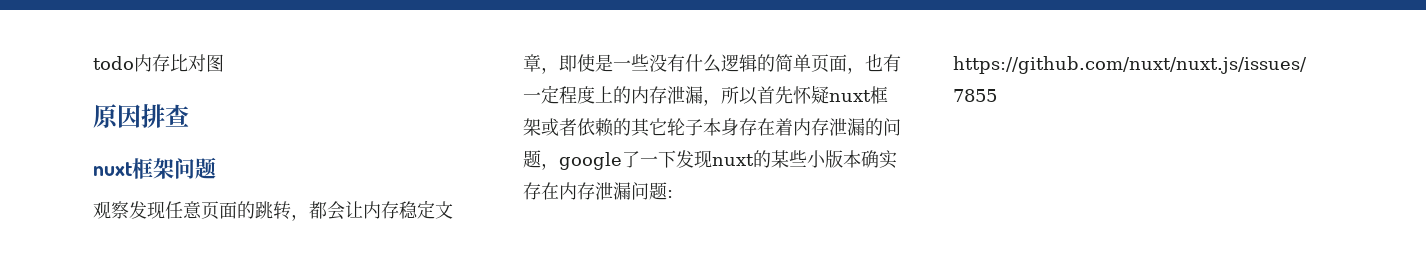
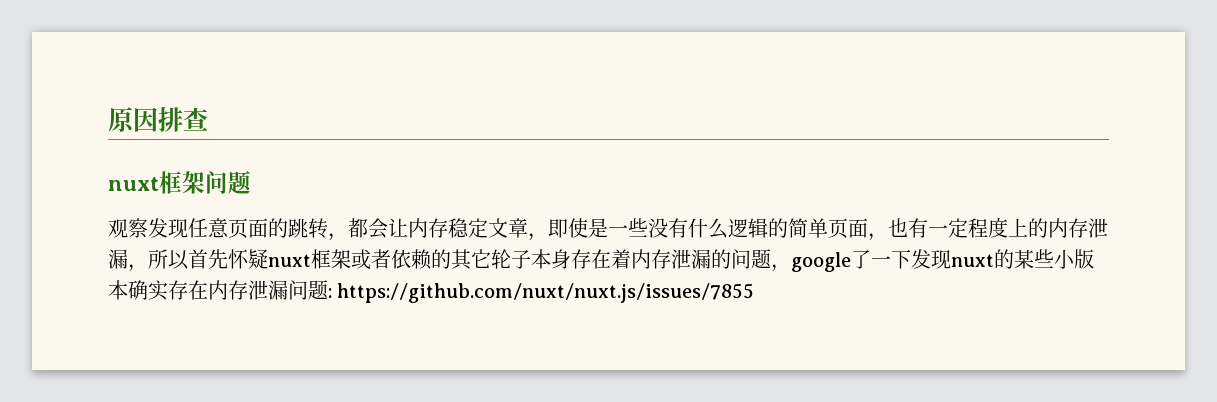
[93,54,224,72] todo内存比对图 // -> (108, 119) none

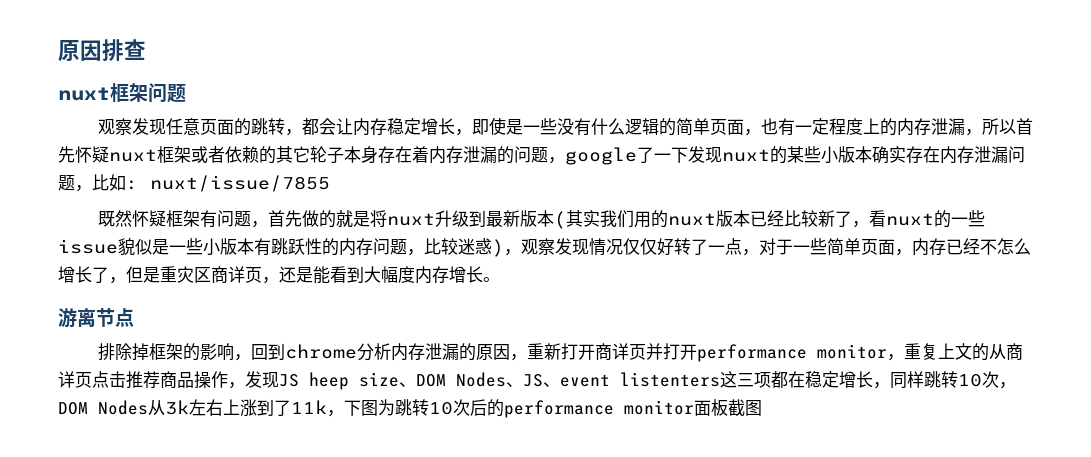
[488,218,528,238] 文章 -> [420,118,455,135] 增长
[328,283,755,303] : https://github.com/nuxt/nuxt.js/issues/7855 -> [75,174,330,192] [97,210,985,229] [58,238,1031,257] [58,266,500,284] [58,308,134,328] [97,343,1023,362] [58,371,1016,390] [58,399,762,418] ，比如: nuxt/issue/7855 // 既然怀疑框架有问题，首先做的就是将nuxt升级到最新版本(其实我们用的nuxt版本已经比较新了，看nuxt的一些issue貌似是一些小版本有跳跃性的内存问题，比较迷惑)，观察发现情况仅仅好转了一点，对于一些简单页面，内存已经不怎么增长了，但是重灾区商详页，还是能看到大幅度内存增长。 // 游离节点 // 排除掉框架的影响，回到chrome分析内存泄漏的原因，重新打开商详页并打开performance monitor，重复上文的从商详页点击推荐商品操作，发现JS heep size、DOM Nodes、JS、event listenters这三项都在稳定增长，同样跳转10次，DOM Nodes从3k左右上涨到了11k，下图为跳转10次后的performance monitor面板截图

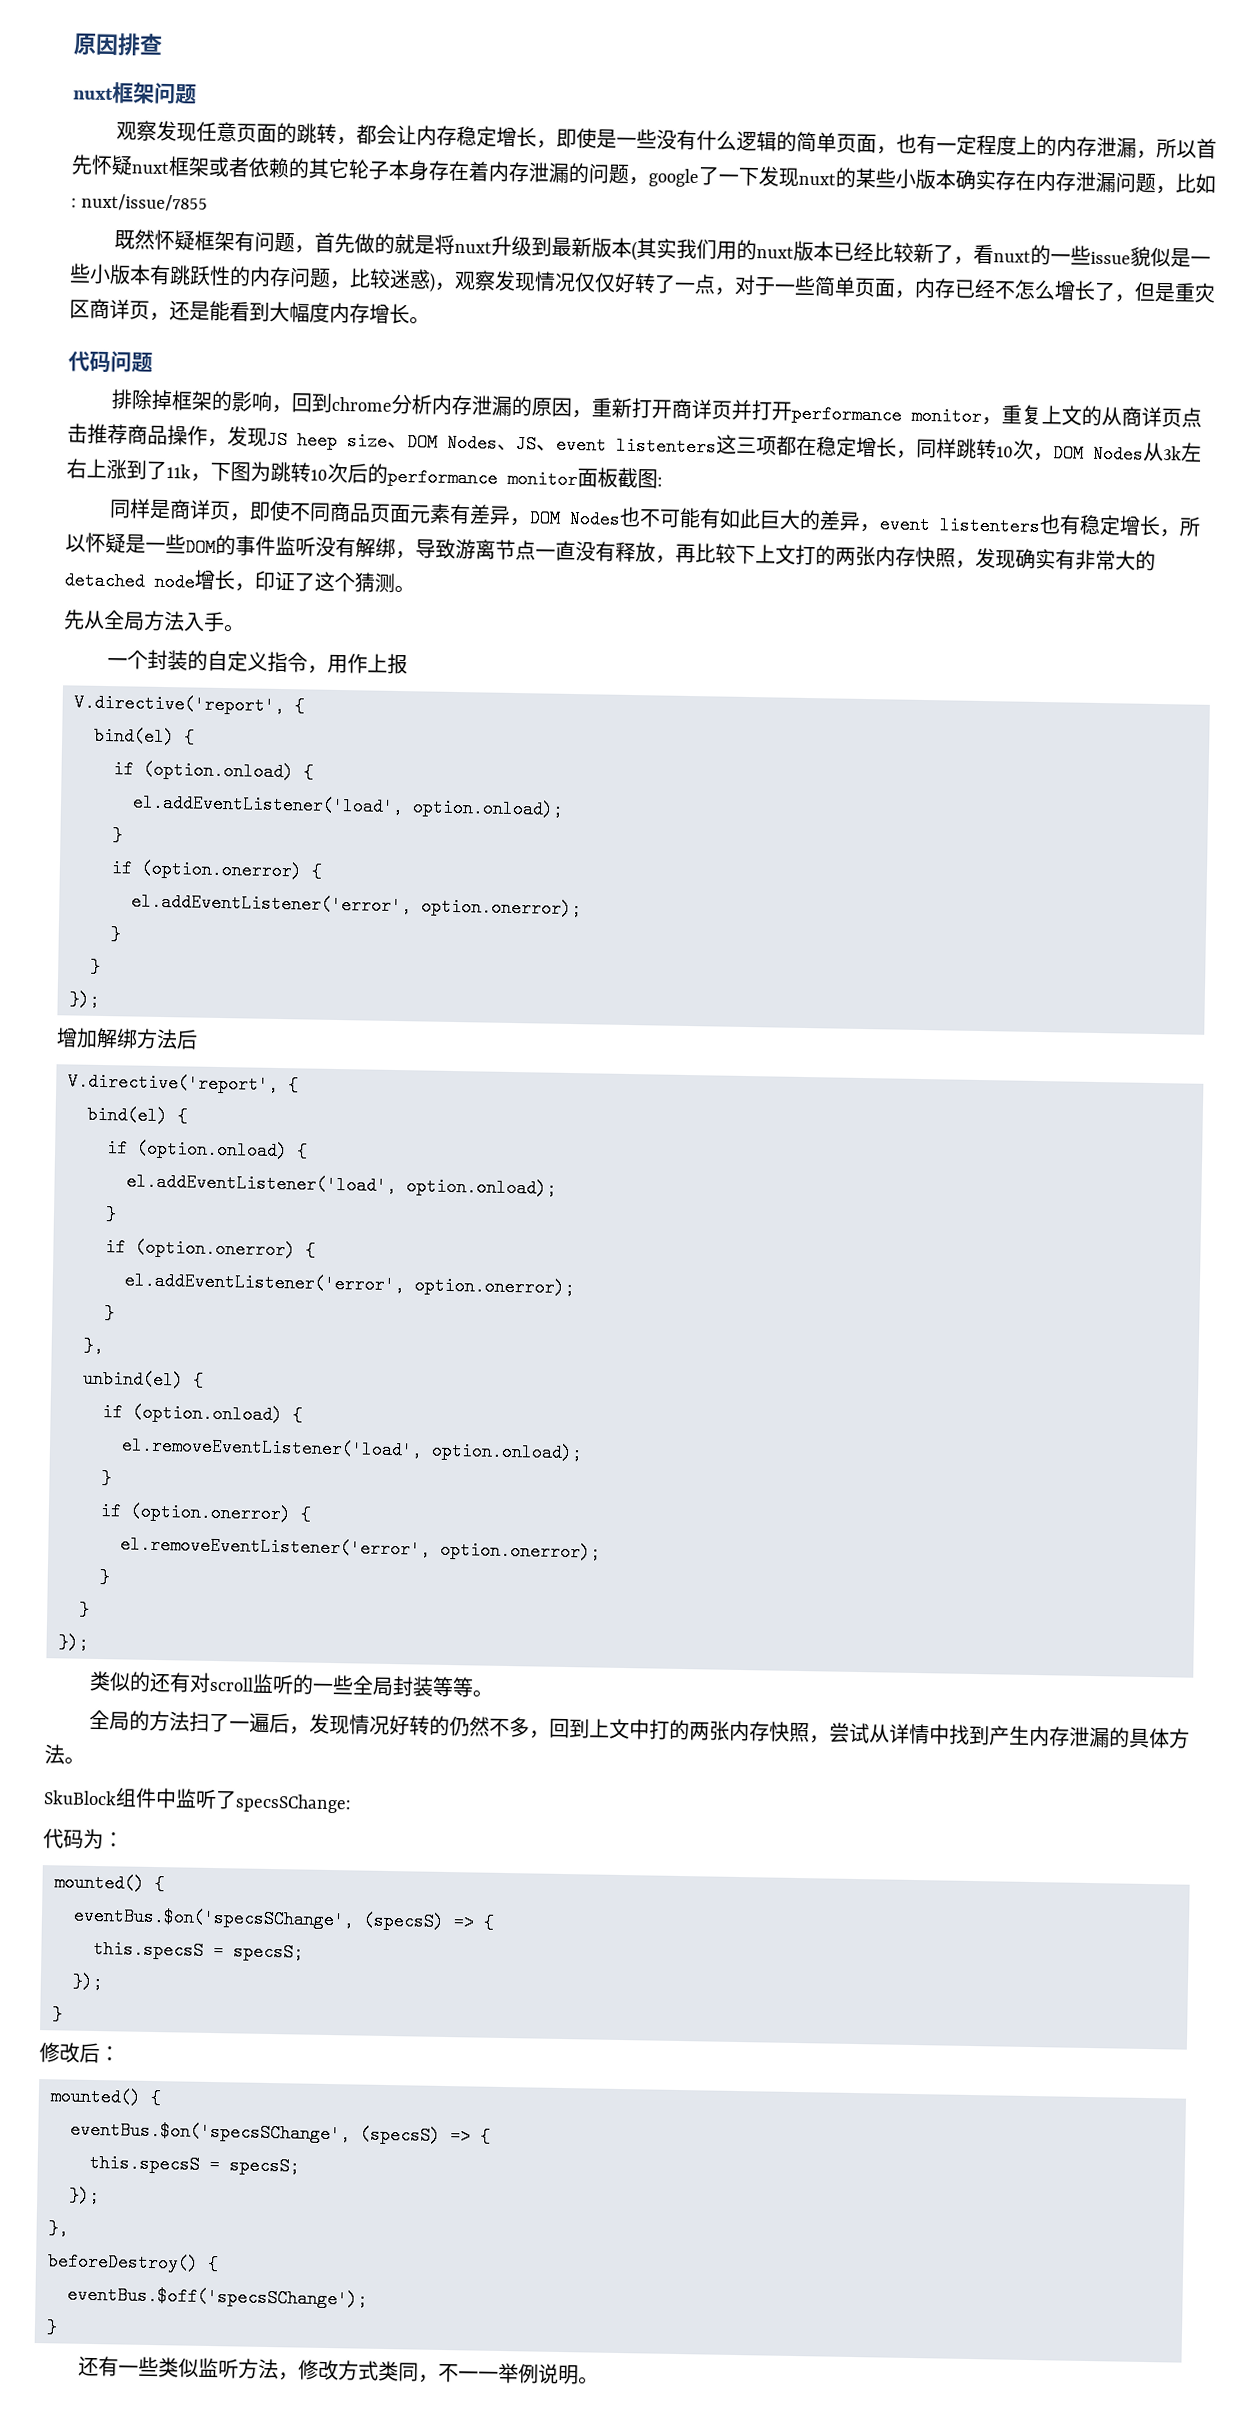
[58,308,134,328] 游离节点 -> [68,350,153,374] 代码问题
(762, 408) none -> [657,477,663,487] [108,498,1201,538] [65,532,1156,571] [64,569,415,594] [63,609,245,633] [106,649,408,675] [74,693,305,716] [94,726,195,747] [113,760,314,782] [132,793,564,819] [112,826,123,845] [111,859,323,881] [131,892,582,919] [110,925,121,944] [90,957,101,976] [69,990,100,1009] [56,1027,198,1050] [68,1072,299,1095] [87,1105,188,1126] [106,1139,308,1161] [126,1172,557,1198] [105,1205,117,1224] [105,1238,316,1260] [124,1271,575,1298] [104,1304,115,1323] [83,1336,104,1356] [83,1369,204,1390] [102,1403,303,1425] [121,1436,583,1463] [101,1469,112,1488] [100,1502,312,1524] [120,1535,601,1562] [99,1568,110,1587] [79,1600,90,1619] [58,1633,89,1652] [88,1670,493,1698] [88,1709,1190,1749] [44,1744,85,1765] [43,1787,352,1814] [43,1828,124,1850] [54,1873,165,1894] [73,1906,495,1932] [93,1939,304,1962] [72,1972,104,1992] [52,2005,63,2024] [39,2042,120,2064] [50,2087,162,2108] [70,2120,491,2146] [89,2153,300,2176] [69,2186,100,2206] [48,2219,69,2238] [47,2252,219,2274] [67,2285,368,2309] [46,2318,58,2337] [77,2355,599,2385] : // 同样是商详页，即使不同商品页面元素有差异，DOM Nodes也不可能有如此巨大的差异，event listenters也有稳定增长，所以怀疑是一些DOM的事件监听没有解绑，导致游离节点一直没有释放，再比较下上文打的两张内存快照，发现确实有非常大的detached node增长，印证了这个猜测。 // 先从全局方法入手。 // 一个封装的自定义指令，用作上报 // V.directive('report', { // bind(el) { // if (option.onload) { // el.addEventListener('load', option.onload); // } // if (option.onerror) { // el.addEventListener('error', option.onerror); // } // } // }); // 增加解绑方法后 // V.directive('report', { // bind(el) { // if (option.onload) { // el.addEventListener('load', option.onload); // } // if (option.onerror) { // el.addEventListener('error', option.onerror); // } // }, // unbind(el) { // if (option.onload) { // el.removeEventListener('load', option.onload); // } // if (option.onerror) { // el.removeEventListener('error', option.onerror); // } // } // }); // 类似的还有对scroll监听的一些全局封装等等。 // 全局的方法扫了一遍后，发现情况好转的仍然不多，回到上文中打的两张内存快照，尝试从详情中找到产生内存泄漏的具体方法。 // SkuBlock组件中监听了specsSChange: // 代码为： // mounted() { // eventBus.$on('specsSChange', (specsS) => { // this.specsS = specsS; // }); // } // 修改后： // mounted() { // eventBus.$on('specsSChange', (specsS) => { // this.specsS = specsS; // }); // }, // beforeDestroy() { // eventBus.$off('specsSChange'); // } // 还有一些类似监听方法，修改方式类同，不一一举例说明。

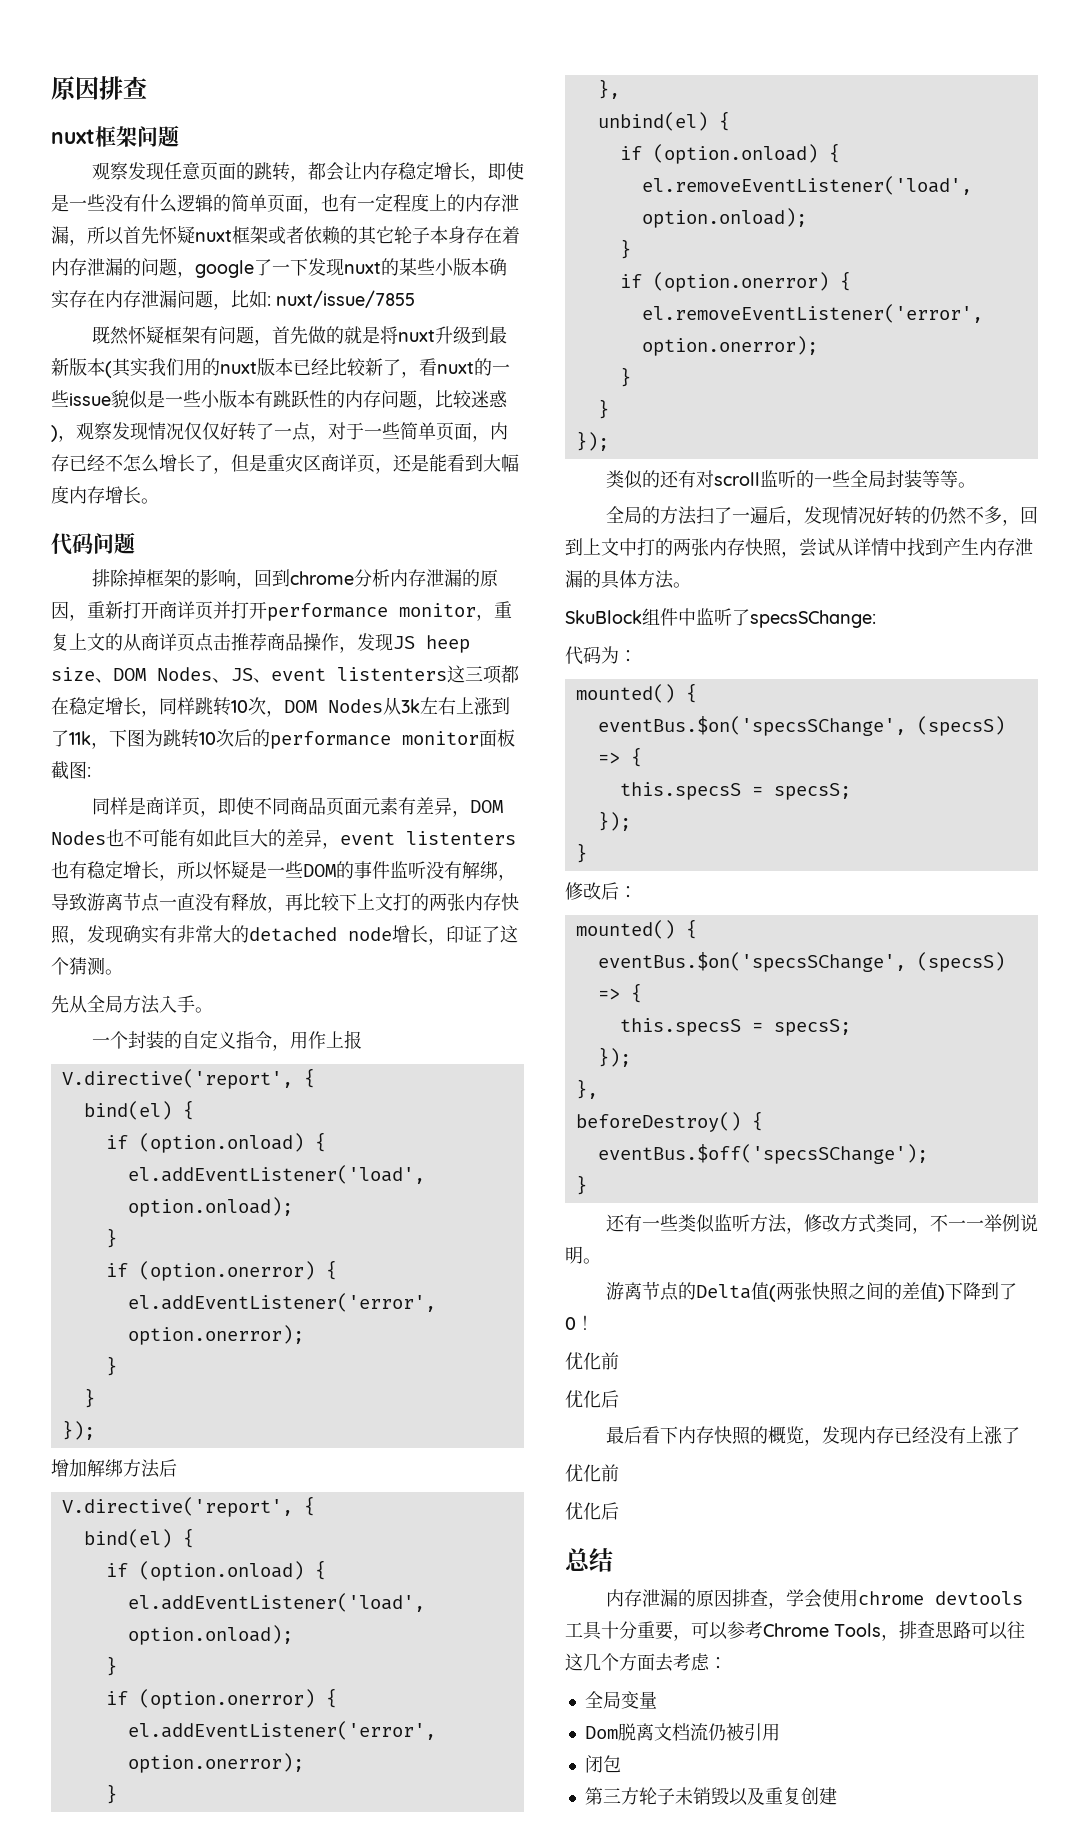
(599, 2380) none -> [605,1282,1017,1302] [565,1315,594,1330] [565,1352,619,1370] [565,1390,619,1408] [605,1426,1020,1446] [565,1464,619,1482] [565,1502,619,1520] [565,1548,613,1572] [605,1589,1023,1609] [565,1621,1025,1641] [565,1653,727,1672] [584,1691,657,1709] [584,1723,780,1741] [584,1755,621,1773] [584,1787,837,1806] // 游离节点的Delta值(两张快照之间的差值)下降到了0！ // 优化前 // 优化后 // 最后看下内存快照的概览，发现内存已经没有上涨了 // 优化前 // 优化后 // 总结 // 内存泄漏的原因排查，学会使用chrome devtools工具十分重要，可以参考Chrome Tools，排查思路可以往这几个方面去考虑： // 全局变量 // Dom脱离文档流仍被引用 // 闭包 // 第三方轮子未销毁以及重复创建

